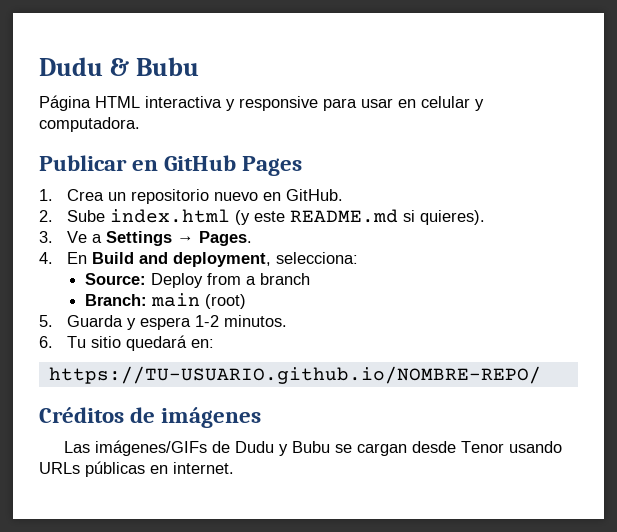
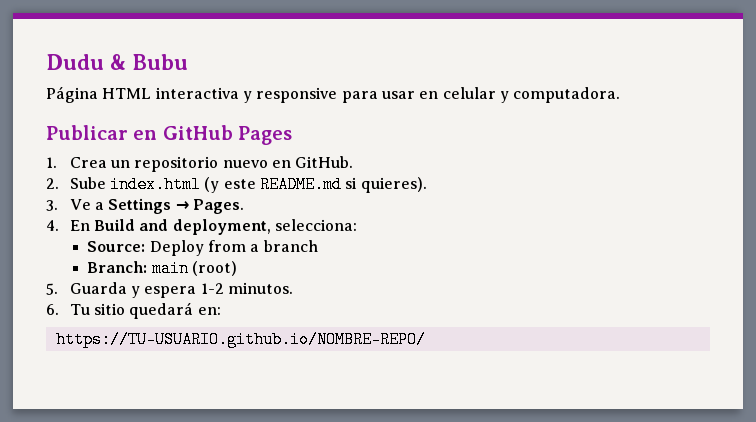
[39,407,262,428] [63,440,562,456] [39,461,234,477] // Créditos de imágenes // Las imágenes/GIFs de Dudu y Bubu se cargan desde Tenor usando URLs públicas en internet. -> (426, 339) none

